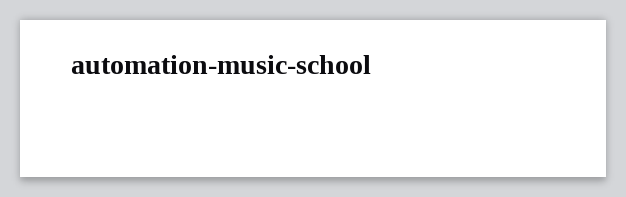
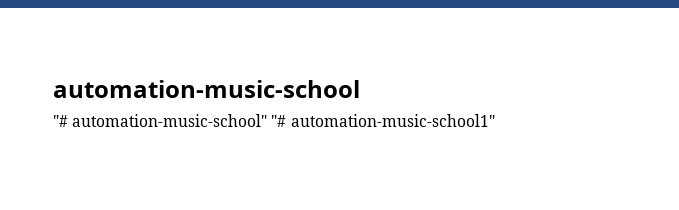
(371, 64) none -> [53,114,495,127] // "# automation-music-school" "# automation-music-school1"

